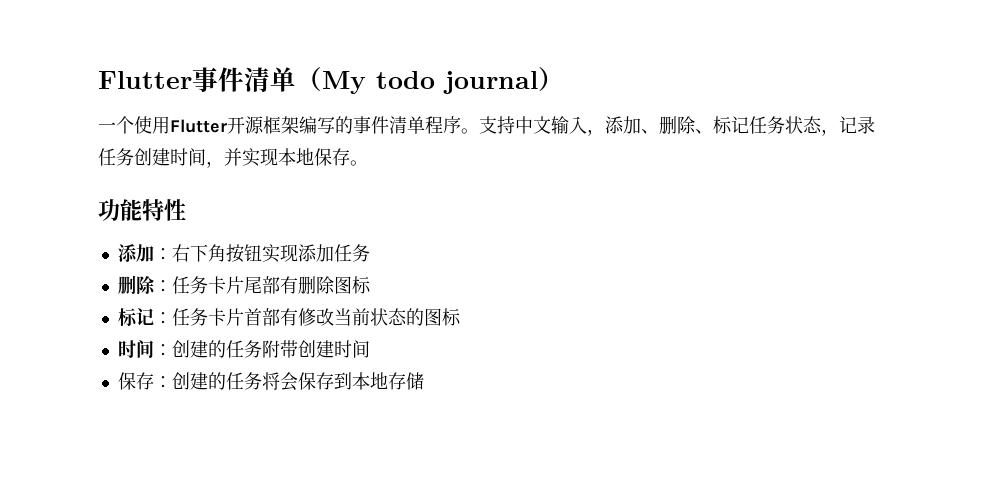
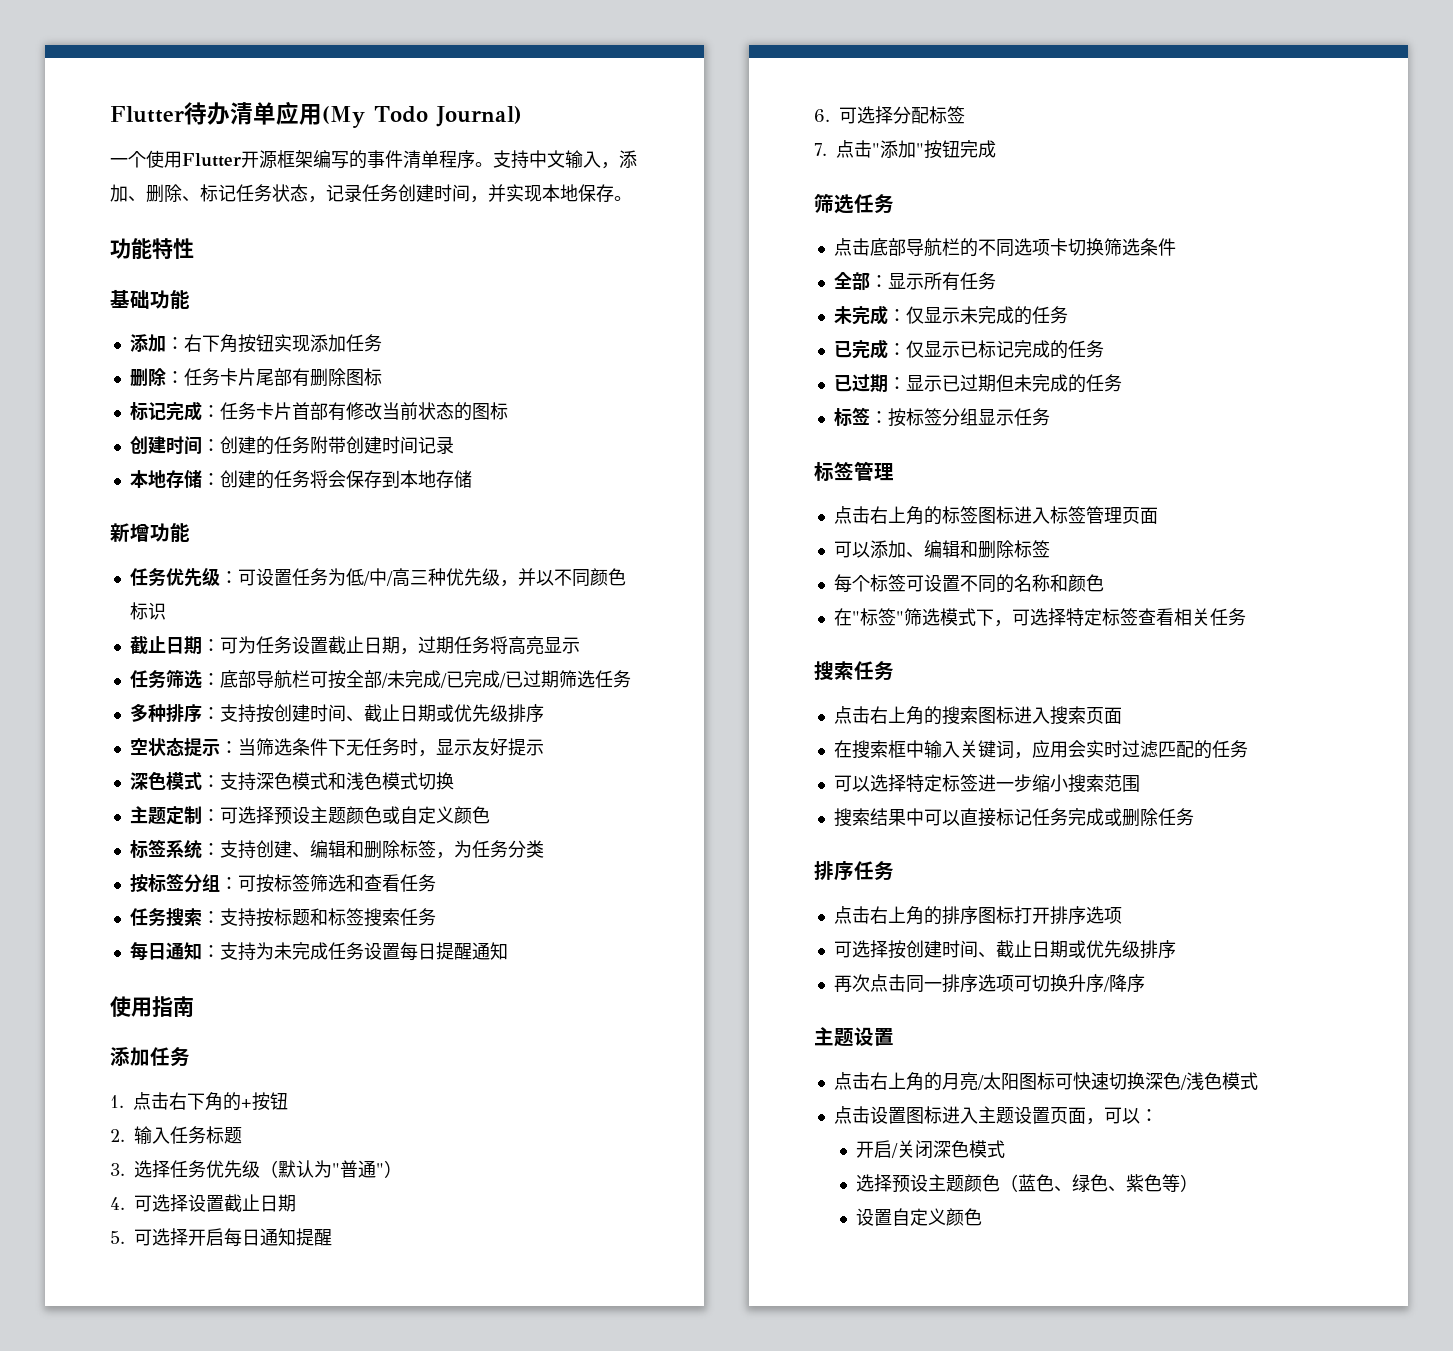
[98,67,564,94] Flutter事件清单（My todo journal） -> [110,101,522,128] Flutter待办清单应用(My Todo Journal)
(186, 210) none -> [110,289,190,309] // 基础功能
(154, 317) none -> [165,401,202,421] 完成
(461, 317) none -> [129,436,166,454] 创建
[117,372,154,390] // 保存 -> [417,436,454,454] [129,470,202,488] 记录 // 本地存储
(424, 381) none -> [110,523,190,542] [129,567,626,587] [129,602,166,620] [129,636,580,655] [129,669,631,689] [129,703,544,723] [129,737,544,757] [129,771,454,791] [129,806,490,825] [129,839,544,859] [129,873,436,893] [129,908,436,927] [129,941,508,961] [110,996,194,1017] [110,1047,190,1067] [110,1092,288,1111] [110,1126,242,1145] [110,1160,402,1178] [110,1194,296,1212] [110,1228,332,1247] [814,106,965,124] [814,140,997,159] [814,193,894,214] [833,238,1176,257] [833,272,996,291] [833,305,1068,325] [833,339,1104,359] [833,374,1122,393] [833,407,1050,427] [814,461,894,481] [833,506,1158,525] [833,540,1050,559] [833,574,1104,593] [833,608,1246,627] [814,661,894,681] [833,706,1122,725] [833,740,1248,759] [833,774,1140,793] [833,808,1194,827] [814,861,894,881] [833,906,1122,925] [833,940,1176,959] [833,974,1145,993] [814,1027,894,1047] [833,1072,1258,1091] [833,1106,1158,1125] [855,1140,1005,1159] [855,1174,1198,1193] [855,1208,982,1226] // 新增功能 // 任务优先级：可设置任务为低/中/高三种优先级，并以不同颜色标识 // 截止日期：可为任务设置截止日期，过期任务将高亮显示 // 任务筛选：底部导航栏可按全部/未完成/已完成/已过期筛选任务 // 多种排序：支持按创建时间、截止日期或优先级排序 // 空状态提示：当筛选条件下无任务时，显示友好提示 // 深色模式：支持深色模式和浅色模式切换 // 主题定制：可选择预设主题颜色或自定义颜色 // 标签系统：支持创建、编辑和删除标签，为任务分类 // 按标签分组：可按标签筛选和查看任务 // 任务搜索：支持按标题和标签搜索任务 // 每日通知：支持为未完成任务设置每日提醒通知 // 使用指南 // 添加任务 // 1.点击右下角的+按钮 // 2.输入任务标题 // 3.选择任务优先级（默认为"普通"） // 4.可选择设置截止日期 // 5.可选择开启每日通知提醒 // 6.可选择分配标签 // 7.点击"添加"按钮完成 // 筛选任务 // 点击底部导航栏的不同选项卡切换筛选条件 // 全部：显示所有任务 // 未完成：仅显示未完成的任务 // 已完成：仅显示已标记完成的任务 // 已过期：显示已过期但未完成的任务 // 标签：按标签分组显示任务 // 标签管理 // 点击右上角的标签图标进入标签管理页面 // 可以添加、编辑和删除标签 // 每个标签可设置不同的名称和颜色 // 在"标签"筛选模式下，可选择特定标签查看相关任务 // 搜索任务 // 点击右上角的搜索图标进入搜索页面 // 在搜索框中输入关键词，应用会实时过滤匹配的任务 // 可以选择特定标签进一步缩小搜索范围 // 搜索结果中可以直接标记任务完成或删除任务 // 排序任务 // 点击右上角的排序图标打开排序选项 // 可选择按创建时间、截止日期或优先级排序 // 再次点击同一排序选项可切换升序/降序 // 主题设置 // 点击右上角的月亮/太阳图标可快速切换深色/浅色模式 // 点击设置图标进入主题设置页面，可以： // 开启/关闭深色模式 // 选择预设主题颜色（蓝色、绿色、紫色等） // 设置自定义颜色

